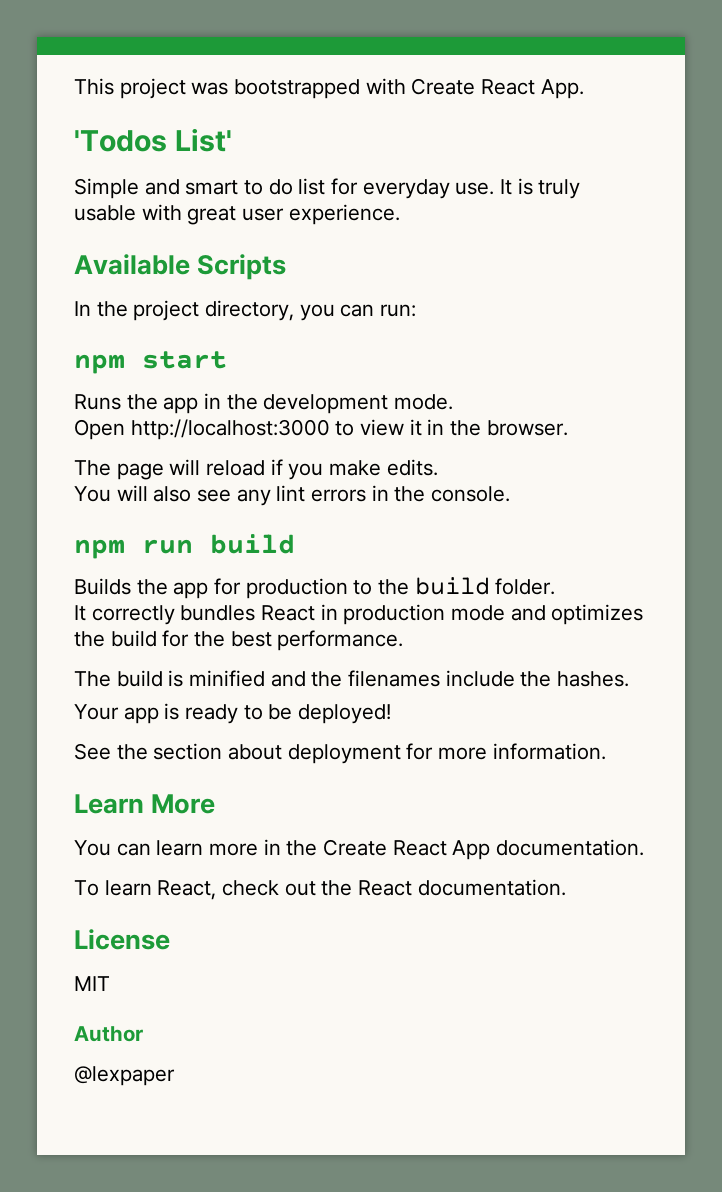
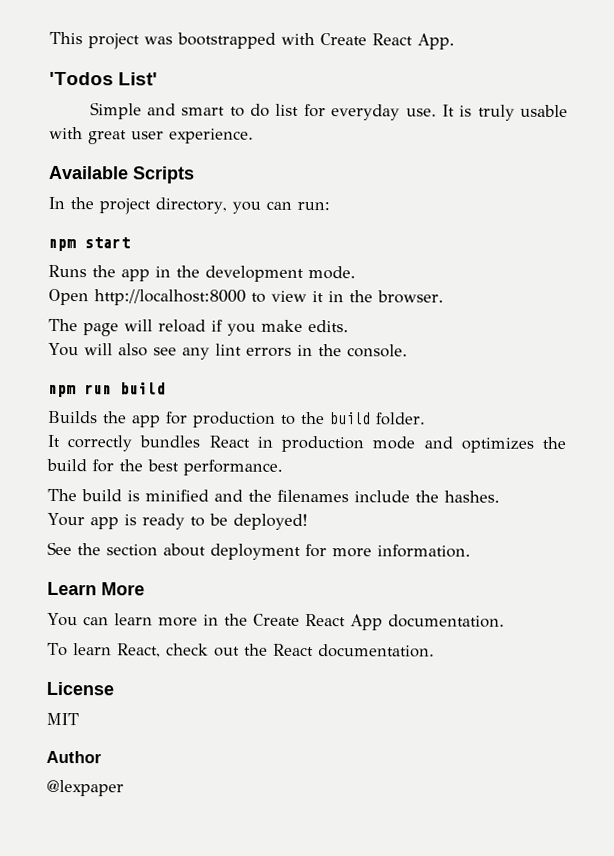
[130,419,330,440] http://localhost:3000 -> [94,289,246,306] http://localhost:8000

